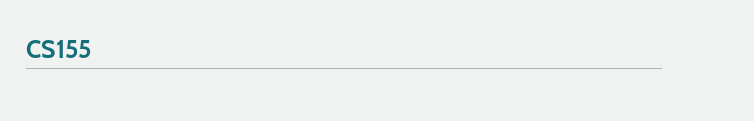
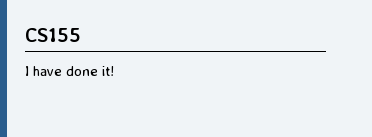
(91, 49) none -> [25,66,114,76] // I have done it!

